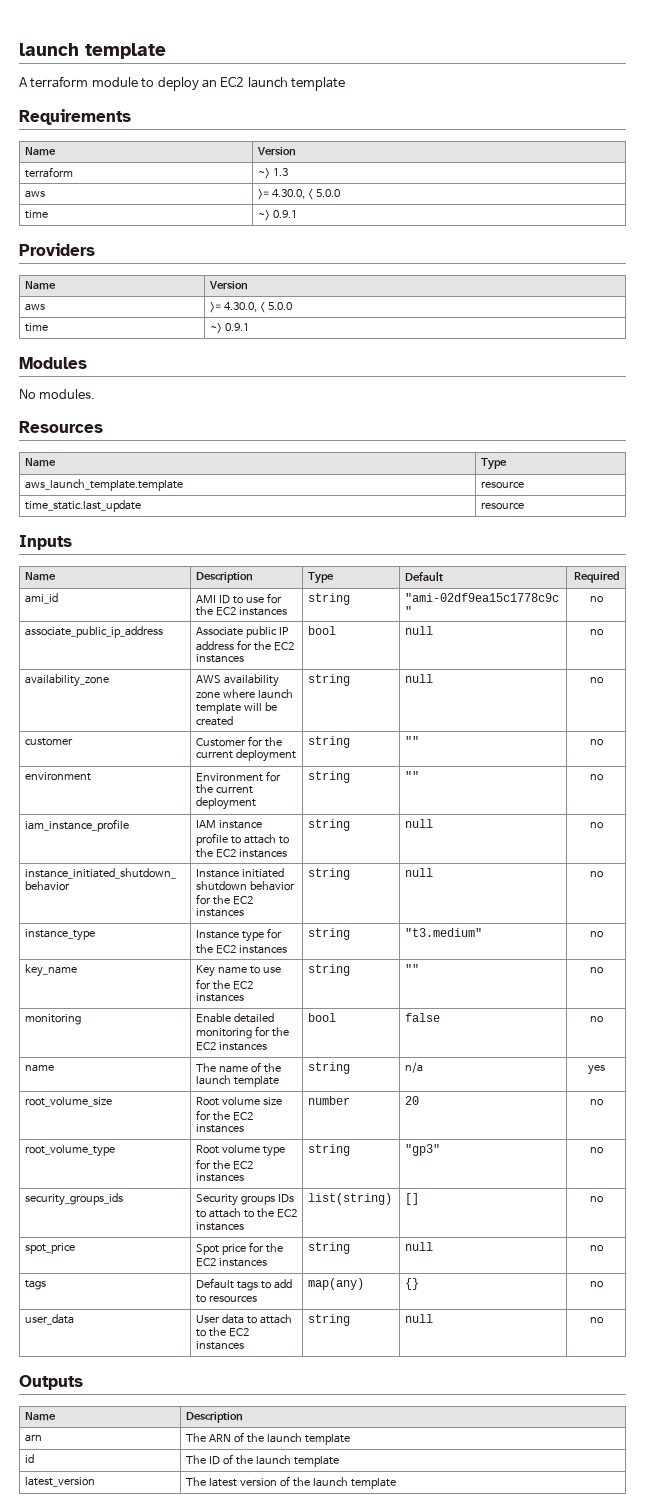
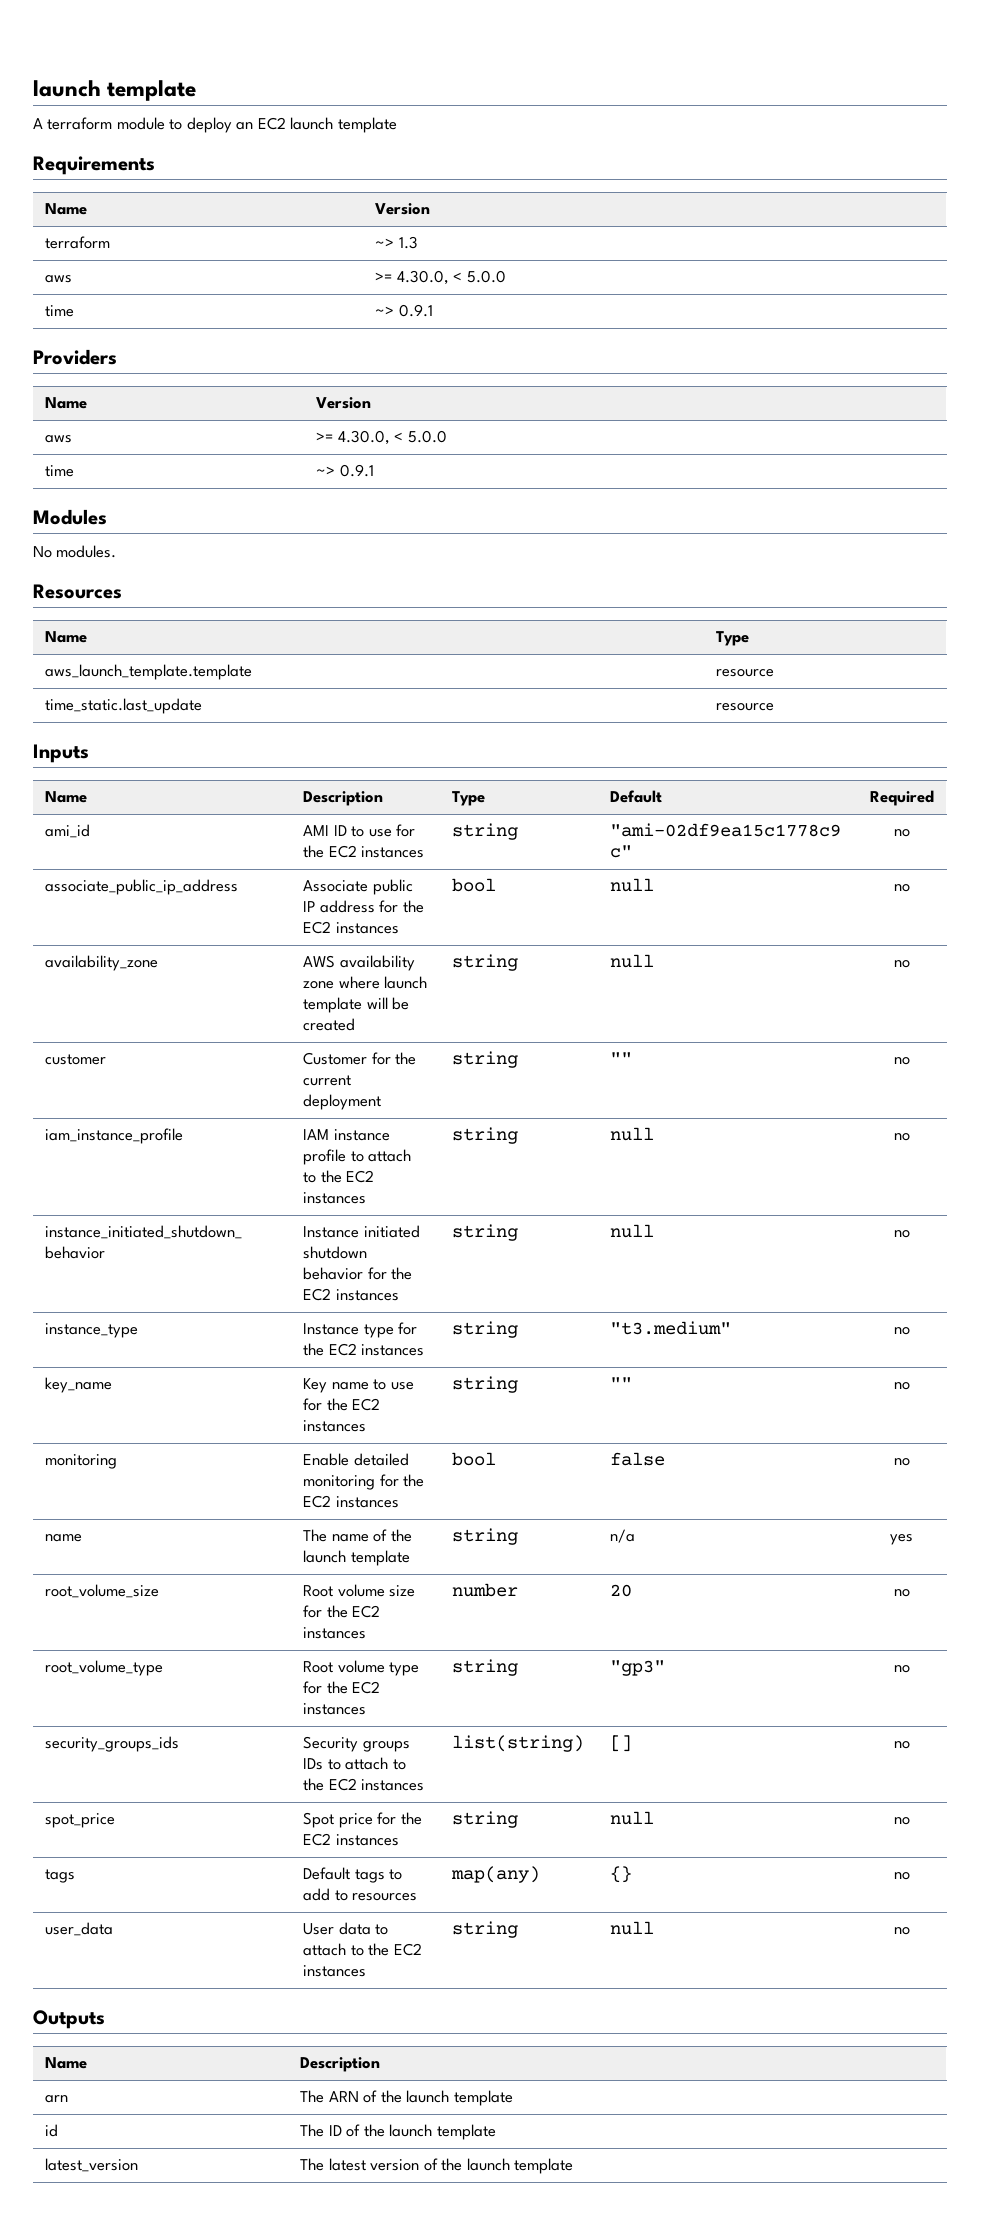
[25,772,92,781] [196,771,282,782] [196,784,254,794] [196,797,257,810] [308,771,351,783] [405,771,420,780] [589,774,603,781] // environment | Environment for the current deployment | string | "" | no -> (910, 1061) none

